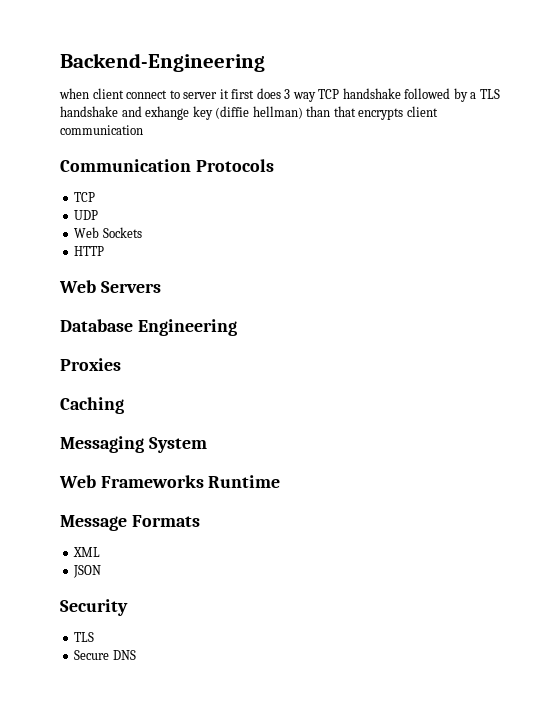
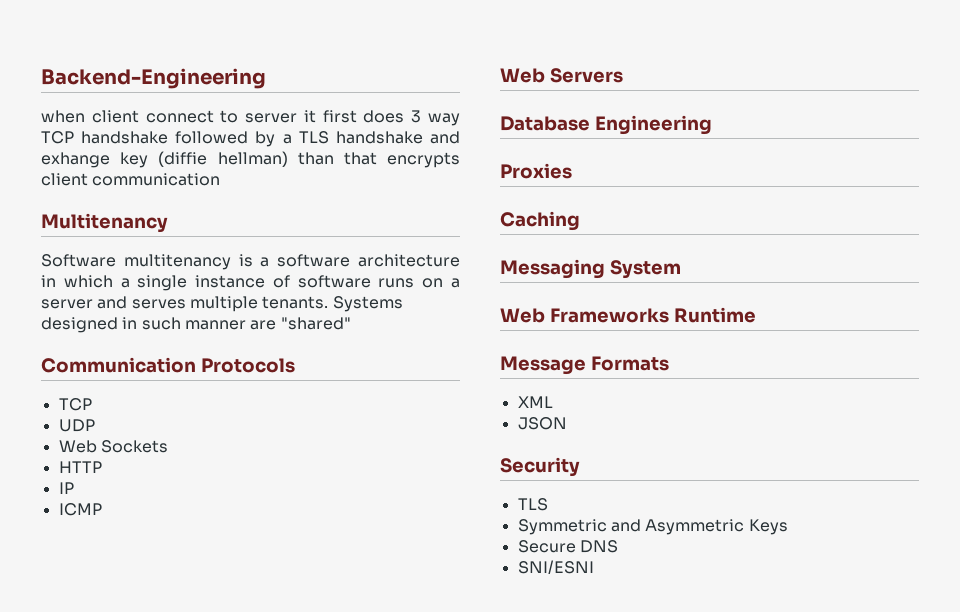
(143, 130) none -> [41,213,168,233] [41,254,461,270] [41,275,460,291] [41,296,403,312] [41,317,351,333] // Multitenancy // Software multitenancy is a software architecture in which a single instance of software runs on a server and serves multiple tenants. Systems designed in such manner are "shared"
(105, 251) none -> [58,482,74,494] [58,503,102,516] // IP // ICMP
(95, 637) none -> [517,519,788,535] // Symmetric and Asymmetric Keys
(136, 655) none -> [517,560,594,574] // SNI/ESNI

